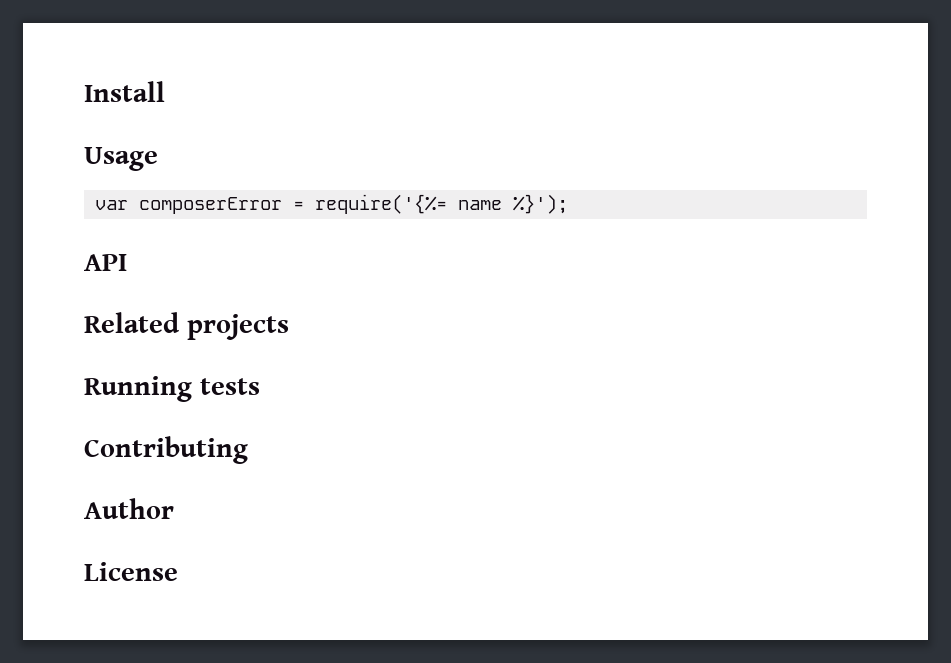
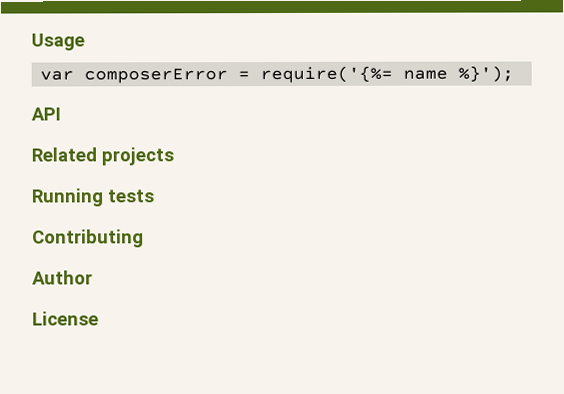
[84,81,165,102] Install // -> (31, 42) none

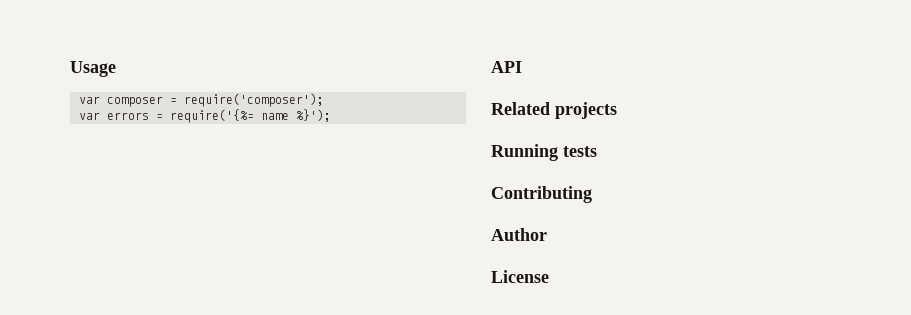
[83,68,228,84] composerError -> [106,93,324,107] [78,112,149,120] composer = require('composer'); // var errors

